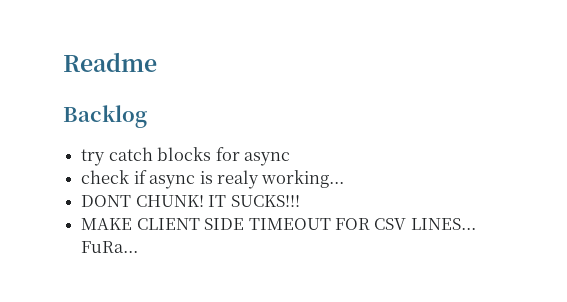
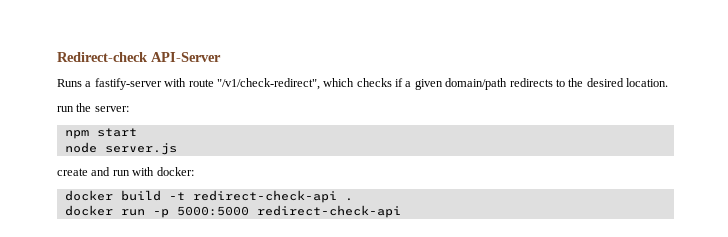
[63,52,157,72] [63,105,147,128] [81,147,290,166] [81,170,345,189] [81,195,300,207] [81,218,476,230] [81,241,139,253] Readme // Backlog // try catch blocks for async // check if async is realy working... // DONT CHUNK! IT SUCKS!!! // MAKE CLIENT SIDE TIMEOUT FOR CSV LINES... FuRa... -> [57,52,221,62] [57,78,668,90] [57,103,129,112] [64,128,137,139] [64,142,177,155] [57,167,194,176] [64,190,353,203] [64,205,401,218] Redirect-check API-Server // Runs a fastify-server with route "/v1/check-redirect", which checks if a given domain/path redirects to the desired location. // run the server: // npm start // node server.js // create and run with docker: // docker build -t redirect-check-api . // docker run -p 5000:5000 redirect-check-api

